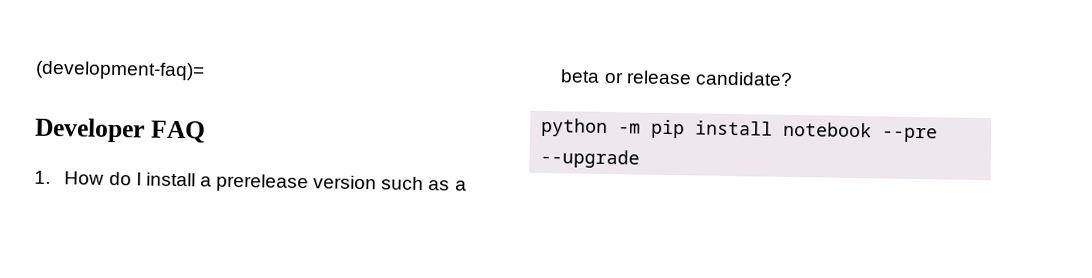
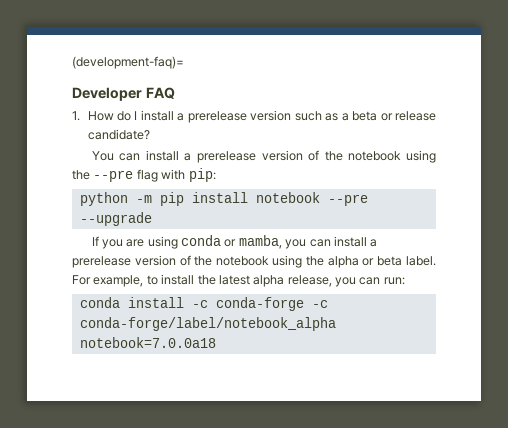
(793, 78) none -> [91,150,436,163] [72,168,216,182] // You can install a prerelease version of the notebook using the --pre flag with pip:
(641, 158) none -> [91,235,378,249] [72,255,437,268] [72,274,405,287] [79,297,328,311] [79,317,336,331] [79,337,216,348] // If you are using conda or mamba, you can install a prerelease version of the notebook using the alpha or beta label. For example, to install the latest alpha release, you can run: // conda install -c conda-forge -c conda-forge/label/notebook_alpha notebook=7.0.0a18

